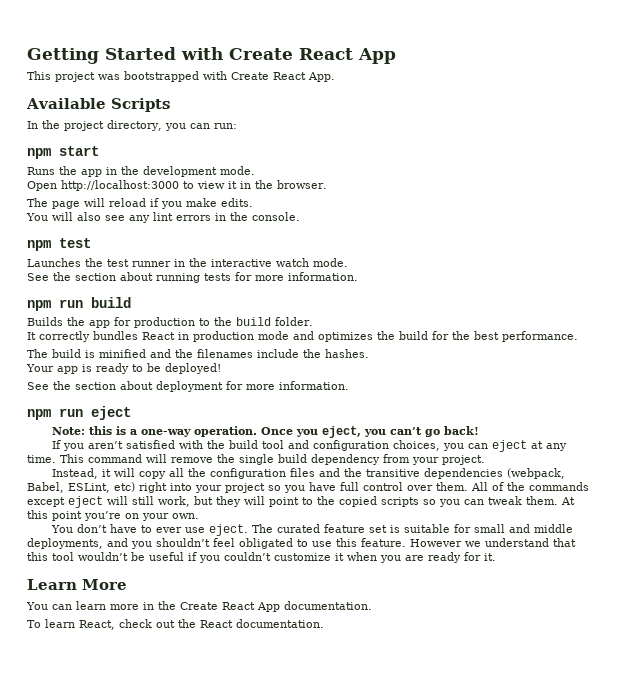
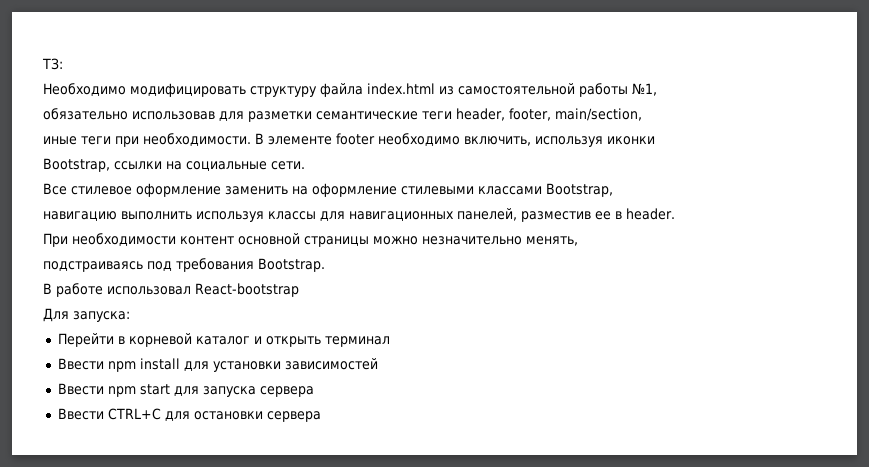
[27,47,396,64] [27,71,335,82] [26,98,170,112] [27,120,237,131] [27,146,99,159] [27,166,255,177] [27,180,327,191] [27,198,253,209] [26,212,300,223] [27,238,91,251] [27,258,348,267] [27,272,358,283] [27,297,131,311] [27,317,313,328] [27,331,578,342] [27,349,369,358] [26,363,221,374] [27,381,349,392] [27,406,131,420] [51,426,479,438] [51,440,567,452] [27,454,485,465] [51,468,565,479] [27,482,589,493] [27,496,575,508] [27,510,199,521] [50,524,573,536] [27,538,576,549] [27,552,496,563] [27,579,127,590] [26,601,372,612] [27,619,324,630] Getting Started with Create React App // This project was bootstrapped with Create React App. // Available Scripts // In the project directory, you can run: // npm start // Runs the app in the development mode. // Open http://localhost:3000 to view it in the browser. // The page will reload if you make edits. // You will also see any lint errors in the console. // npm test // Launches the test runner in the interactive watch mode. // See the section about running tests for more information. // npm run build // Builds the app for production to the build folder. // It correctly bundles React in production mode and optimizes the build for the best performance. // The build is minified and the filenames include the hashes. // Your app is ready to be deployed! // See the section about deployment for more information. // npm run eject // Note: this is a one-way operation. Once you eject, you can’t go back! // If you aren’t satisfied with the build tool and configuration choices, you can eject at any time. This command will remove the single build dependency from your project. // Instead, it will copy all the configuration files and the transitive dependencies (webpack, Babel, ESLint, etc) right into your project so you have full control over them. All of the commands except eject will still work, but they will point to the copied scripts so you can tweak them. At this point you’re on your own. // You don’t have to ever use eject. The curated feature set is suitable for small and middle deployments, and you shouldn’t feel obligated to use this feature. However we understand that this tool wouldn’t be useful if you couldn’t customize it when you are ready for it. // Learn More // You can learn more in the Create React App documentation. // To learn React, check out the React documentation. -> [42,58,63,70] [43,83,657,97] [43,108,642,122] [43,133,655,147] [43,158,305,172] [43,183,613,197] [43,208,675,222] [43,233,578,247] [43,258,325,272] [43,283,299,297] [43,308,130,322] [57,333,390,347] [57,358,378,372] [57,383,314,397] [57,408,321,422] ТЗ: // Необходимо модифицировать структуру файла index.html из самостоятельной работы №1, // обязательно использовав для разметки семантические теги header, footer, main/section, // иные теги при необходимости. В элементе footer необходимо включить, используя иконки // Bootstrap, ссылки на социальные сети. // Все стилевое оформление заменить на оформление стилевыми классами Bootstrap, // навигацию выполнить используя классы для навигационных панелей, разместив ее в header. // При необходимости контент основной страницы можно незначительно менять, // подстраиваясь под требования Bootstrap. // В работе использовал React-bootstrap // Для запуска: // Перейти в корневой каталог и открыть терминал // Ввести npm install для установки зависимостей // Ввести npm start для запуска сервера // Ввести CTRL+C для остановки сервера

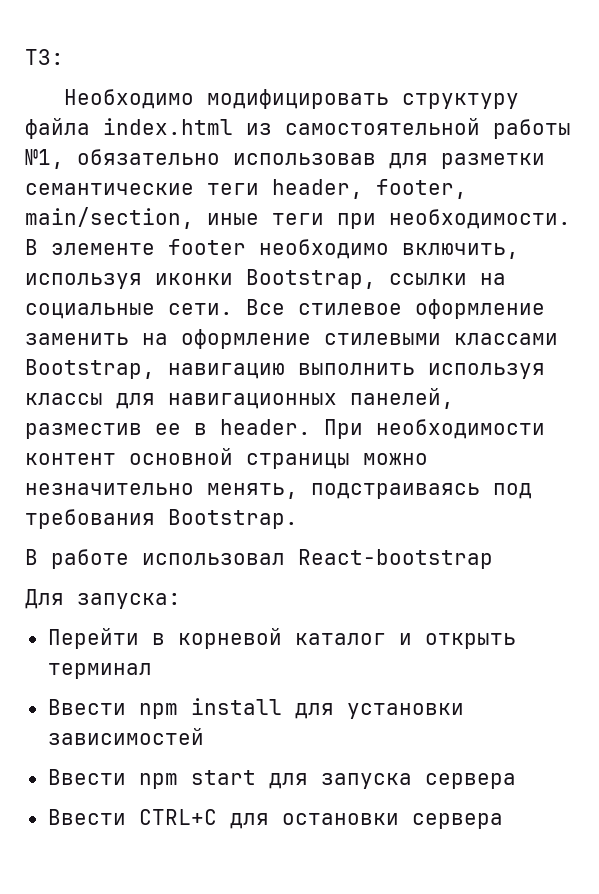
(657, 89) // -> (64, 159) none
(642, 114) // -> (194, 218) none
(655, 140) // -> (233, 279) none
(305, 165) // -> (233, 309) none
(613, 190) // -> (155, 369) none
(675, 214) // -> (311, 427) none
(578, 241) // -> (298, 491) none

